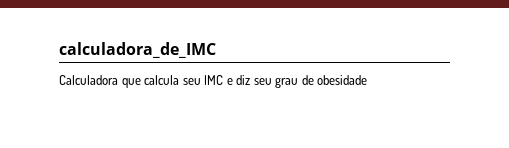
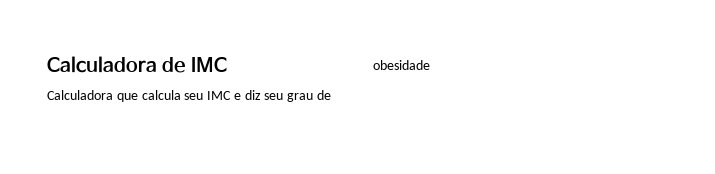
[59,42,216,58] calculadora_de_IMC -> [47,56,227,73] Calculadora de IMC

